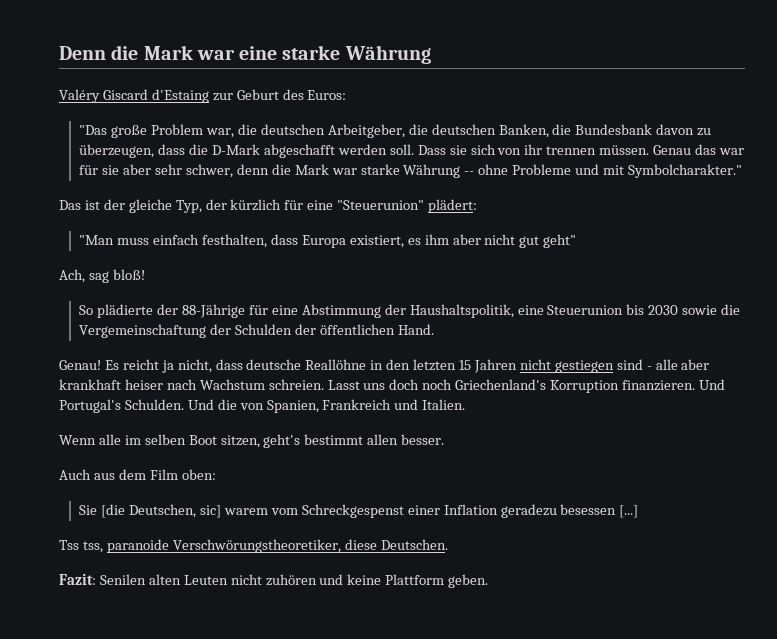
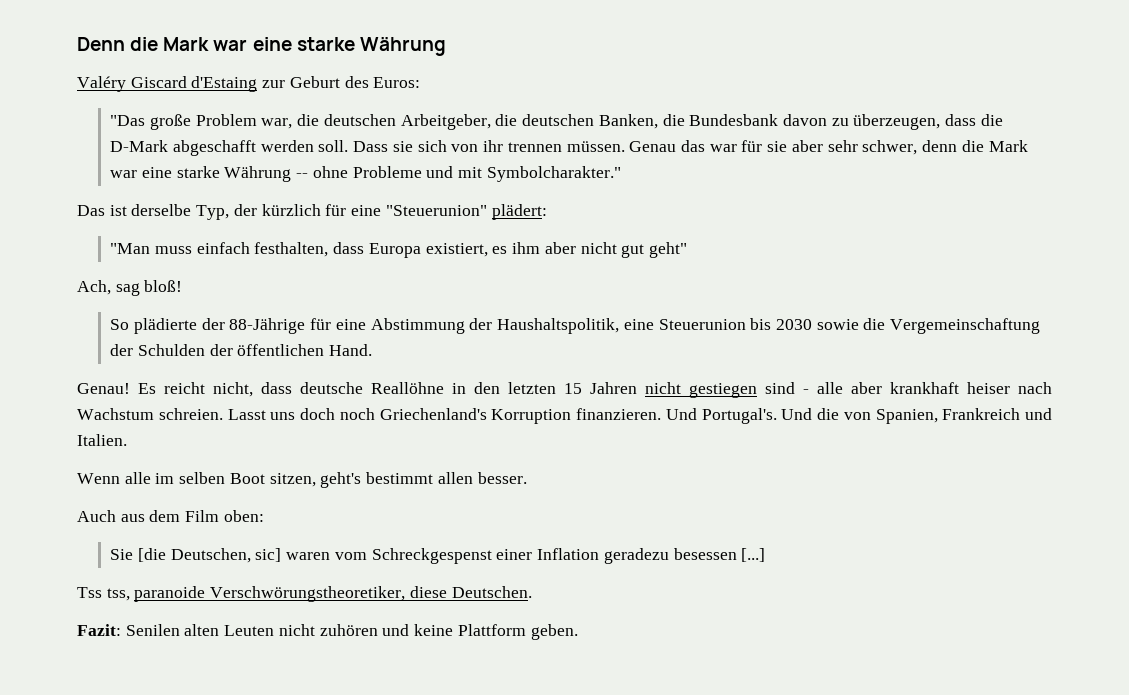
(357, 171) none -> [142,167,173,178] eine
[103,199,172,213] der gleiche -> [131,204,192,216] derselbe
[161,360,174,373] ja -> (205, 388) none
[59,399,184,413] Portugal's Schulden. -> [701,408,777,424] Portugal's.
[223,508,268,515] warem -> [286,552,331,560] waren

